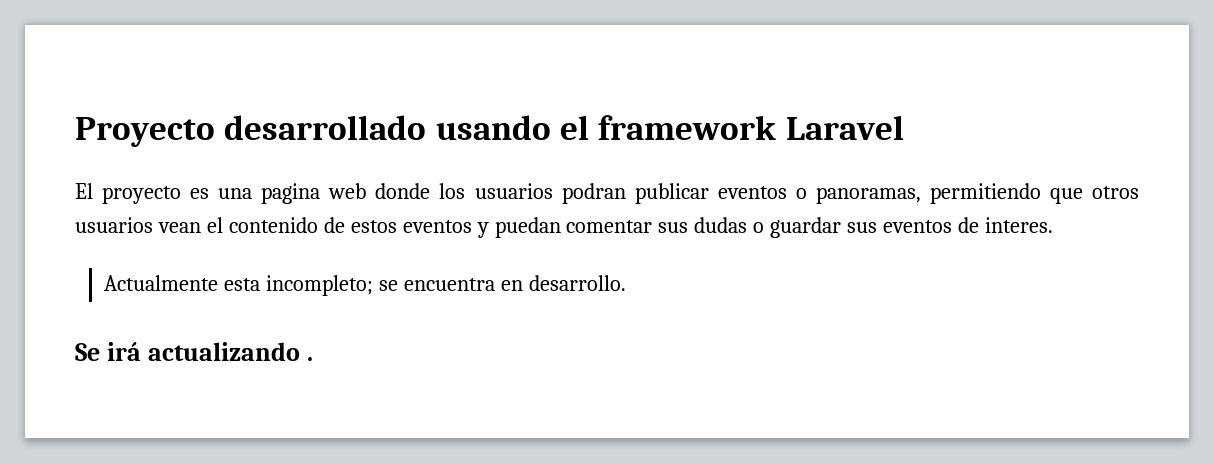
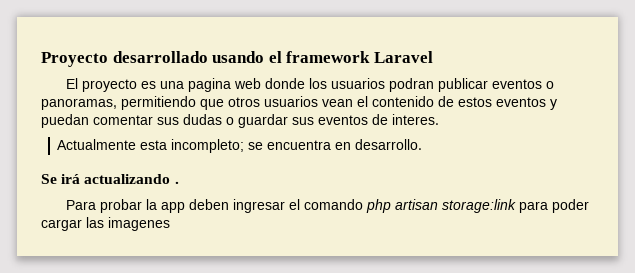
(313, 359) none -> [65,199,589,213] [41,217,170,231] // Para probar la app deben ingresar el comando php artisan storage:link para poder cargar las imagenes

